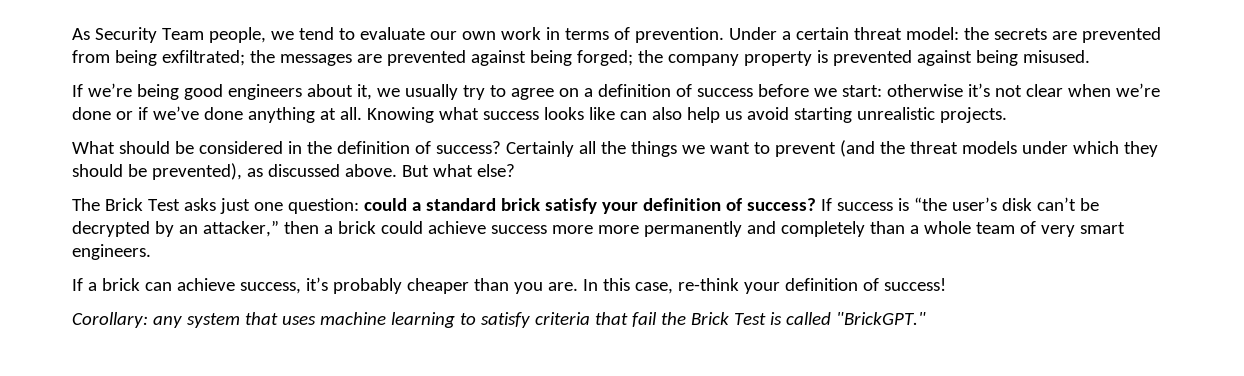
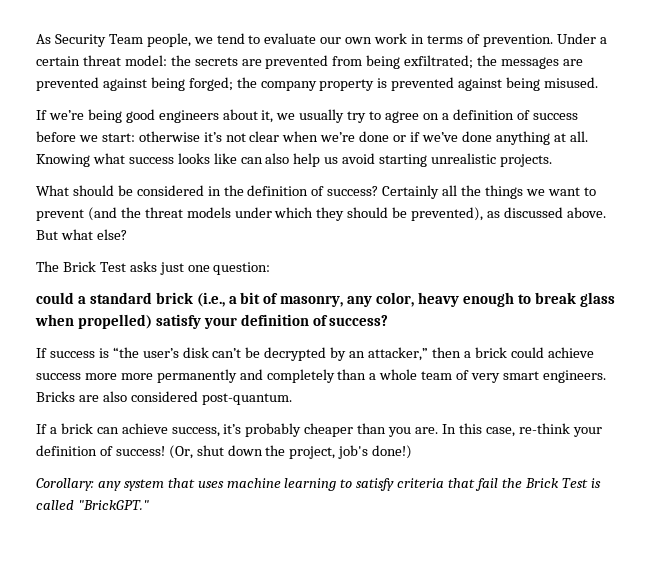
(359, 206) none -> (271, 268) //
(540, 204) none -> [196,292,615,307] [35,314,152,329] (i.e., a bit of masonry, any color, heavy enough to break glass when propelled)
(816, 204) none -> (389, 320) //
(151, 252) none -> [36,391,292,405] Bricks are also considered post-quantum.
(946, 284) none -> [168,445,413,459] (Or, shut down the project, job's done!)

